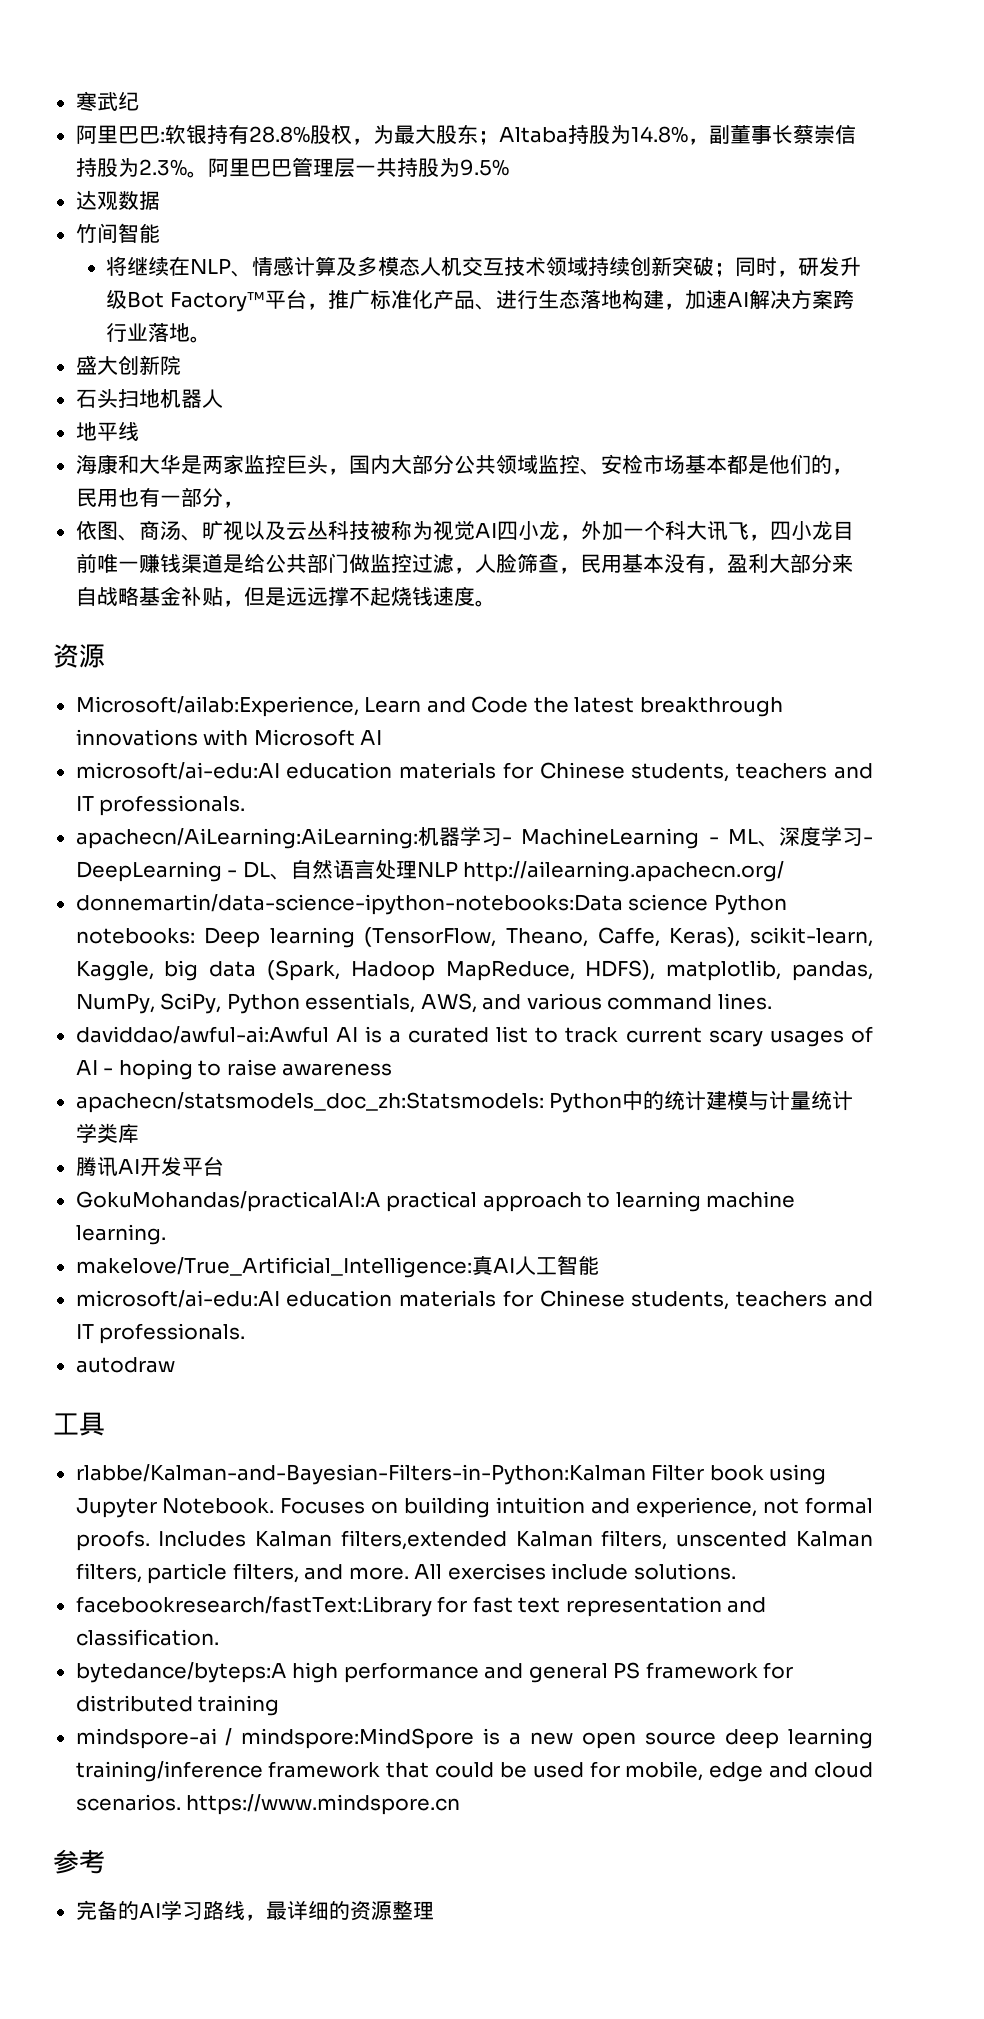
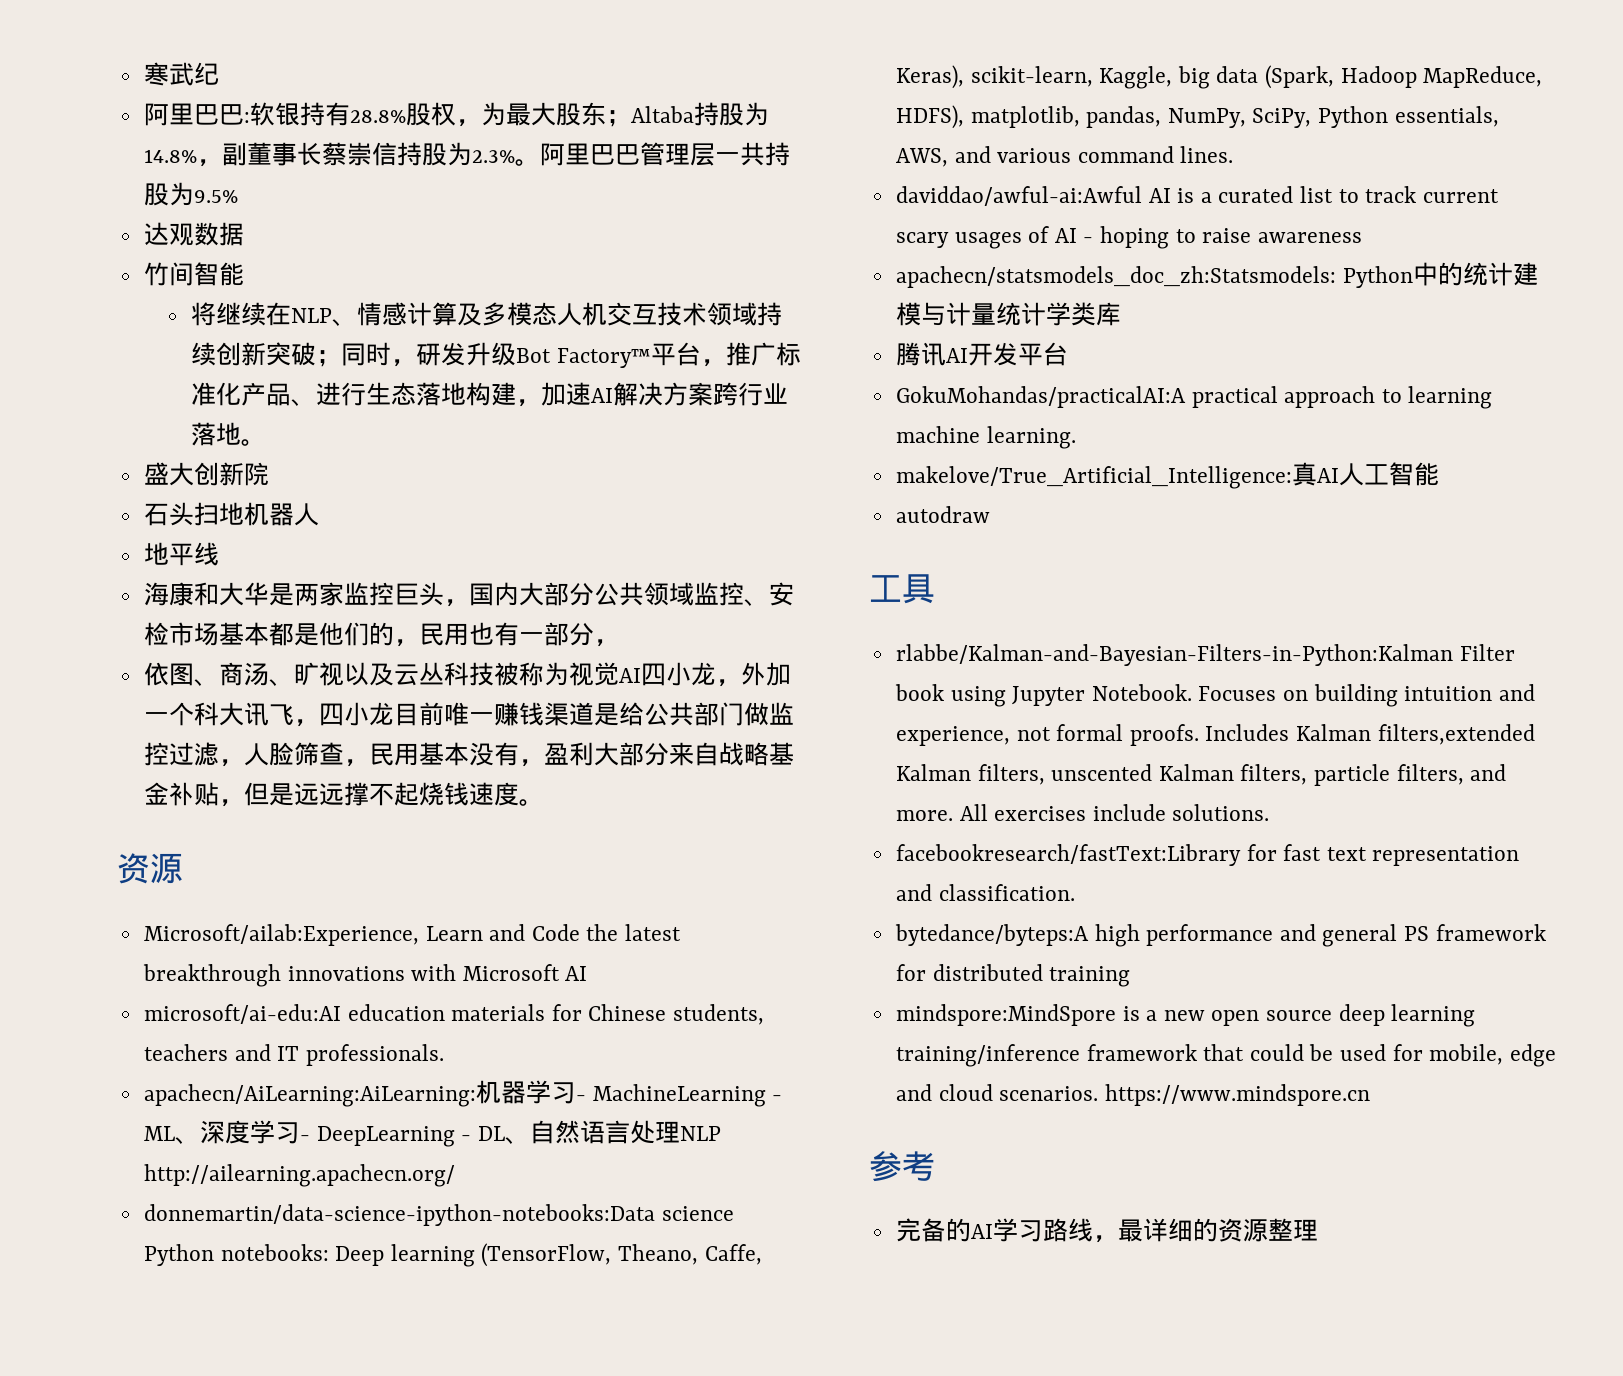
[75,1290,873,1310] [75,1323,246,1344] // microsoft/ai-edu:AI education materials for Chinese students, teachers and IT professionals. -> (1439, 474) none
[75,1728,233,1749] mindspore-ai / -> (1131, 976) none

